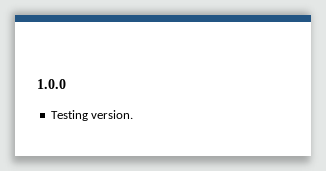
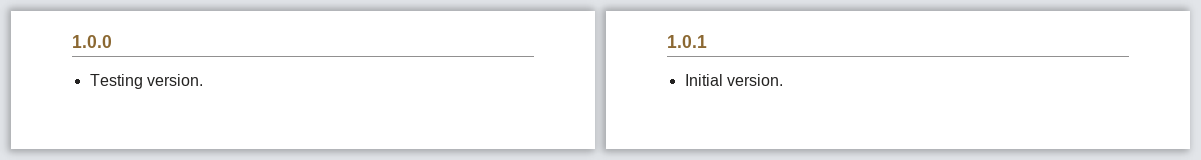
(134, 114) none -> [667,35,707,48] [684,74,783,86] // 1.0.1 // Initial version.

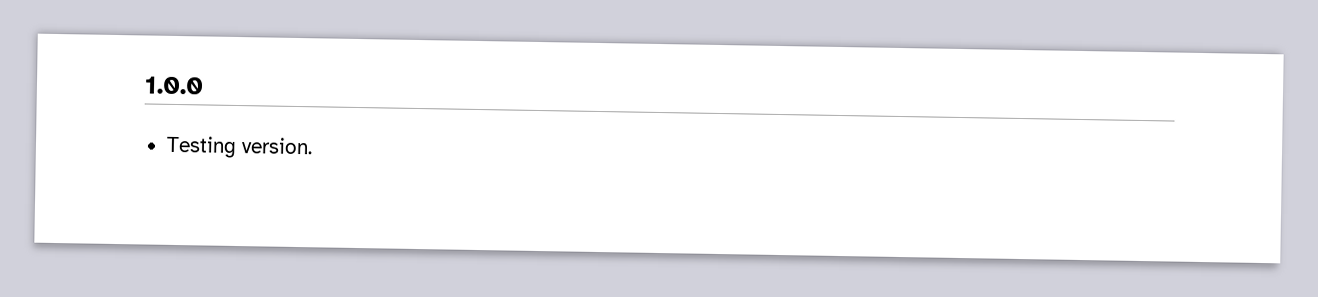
[667,35,707,48] [684,74,783,86] // 1.0.1 // Initial version. -> (313, 146) none

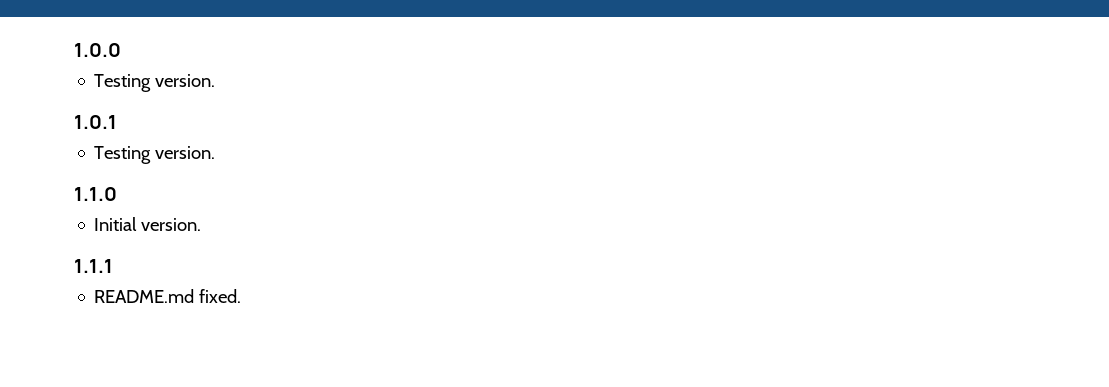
(313, 146) none -> [74,115,117,129] [94,146,216,164] [74,187,117,201] [94,217,202,231] [74,259,113,273] [94,289,242,303] // 1.0.1 // Testing version. // 1.1.0 // Initial version. // 1.1.1 // README.md fixed.

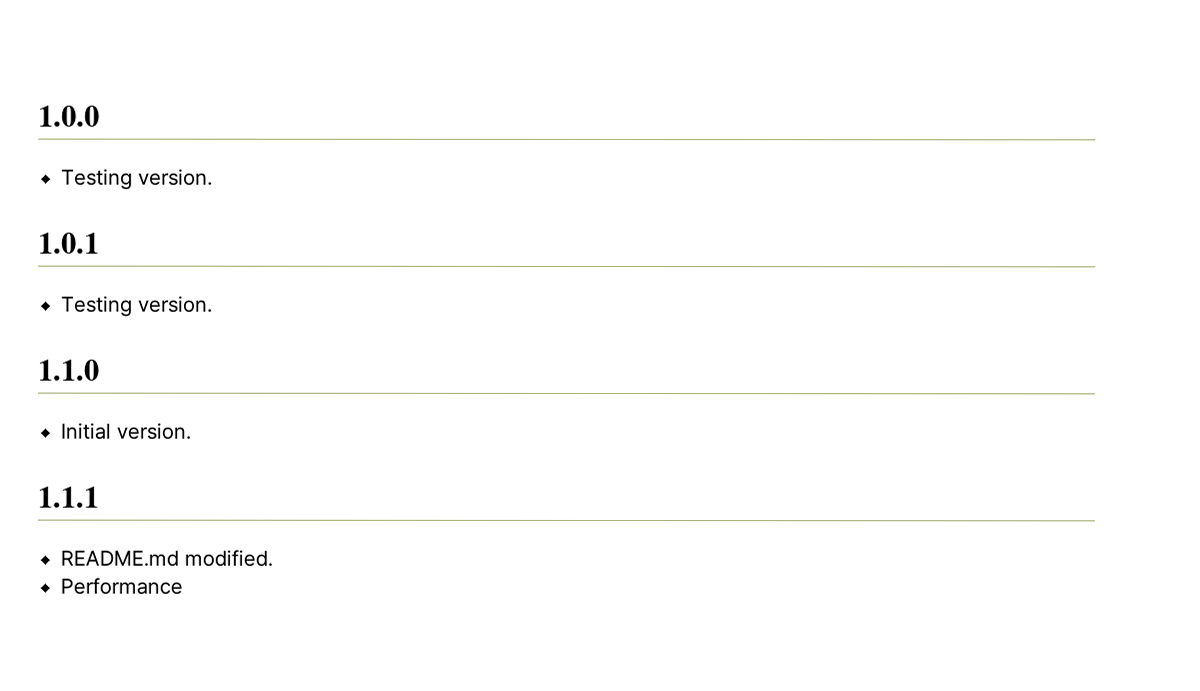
[199,289,242,303] fixed. -> [183,549,273,567] [60,577,184,595] modified. // Performance

